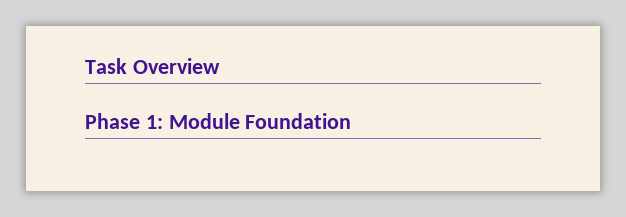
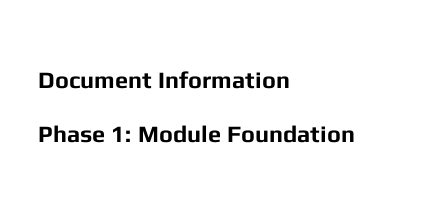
[85,58,220,74] Task Overview -> [38,71,291,89] Document Information

